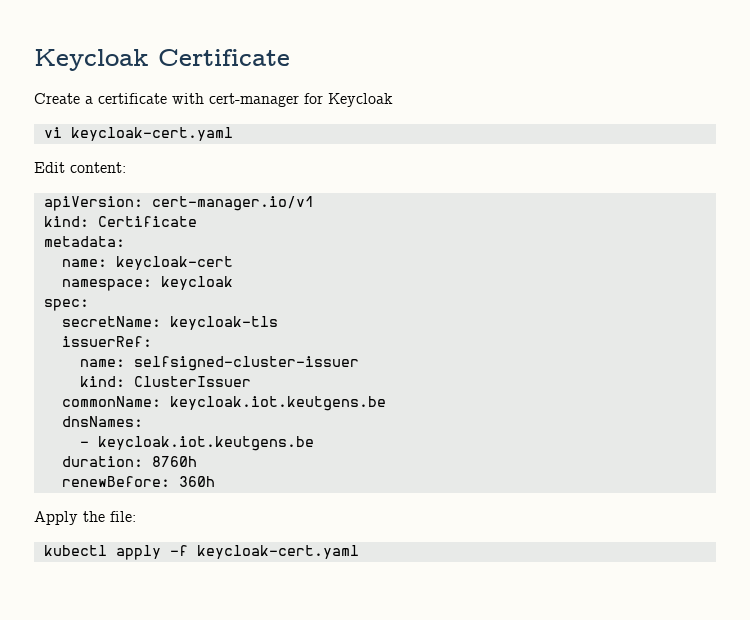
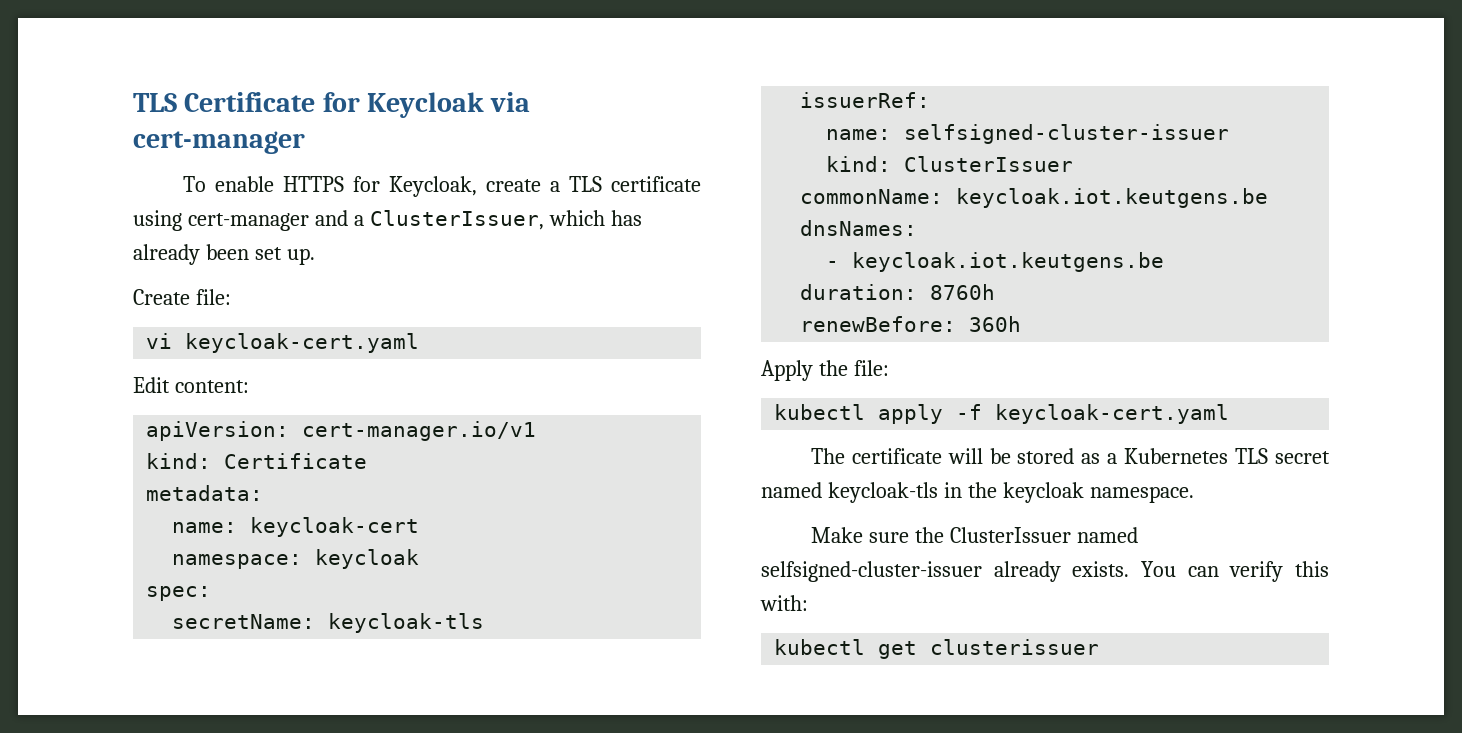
[34,49,290,71] [34,93,393,107] Keycloak Certificate // Create a certificate with cert-manager for Keycloak -> [133,92,530,118] [133,131,305,154] [182,176,701,197] [133,210,642,231] [133,244,315,265] [133,289,231,305] TLS Certificate for Keycloak via cert-manager // To enable HTTPS for Keycloak, create a TLS certificate using cert-manager and a ClusterIssuer, which has already been set up. // Create file:
(359, 552) none -> [810,448,1330,464] [761,482,1194,503] [810,527,1138,543] [761,561,1329,582] [760,595,808,611] [774,639,1100,659] // The certificate will be stored as a Kubernetes TLS secret named keycloak-tls in the keycloak namespace. // Make sure the ClusterIssuer named selfsigned-cluster-issuer already exists. You can verify this with: // kubectl get clusterissuer

